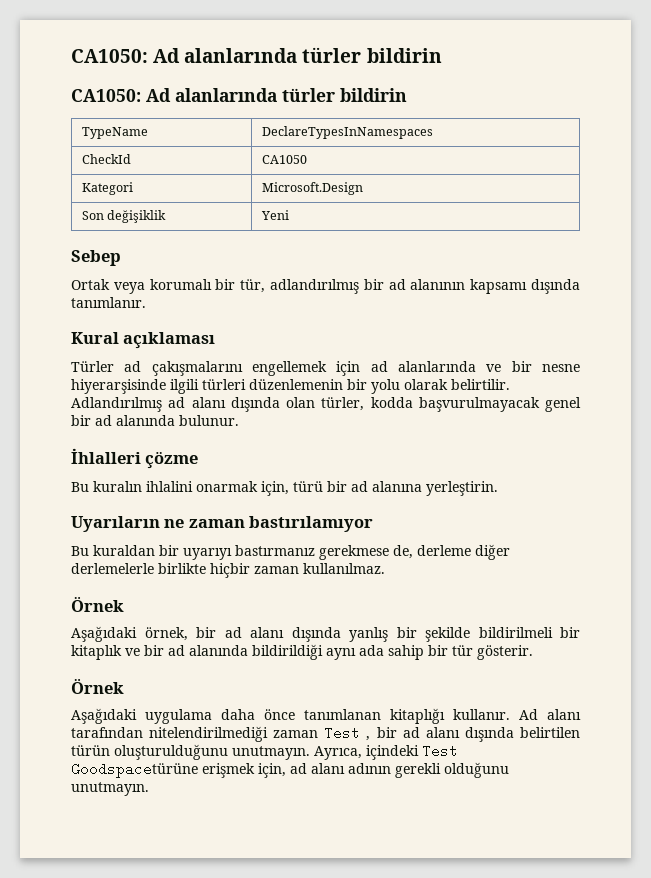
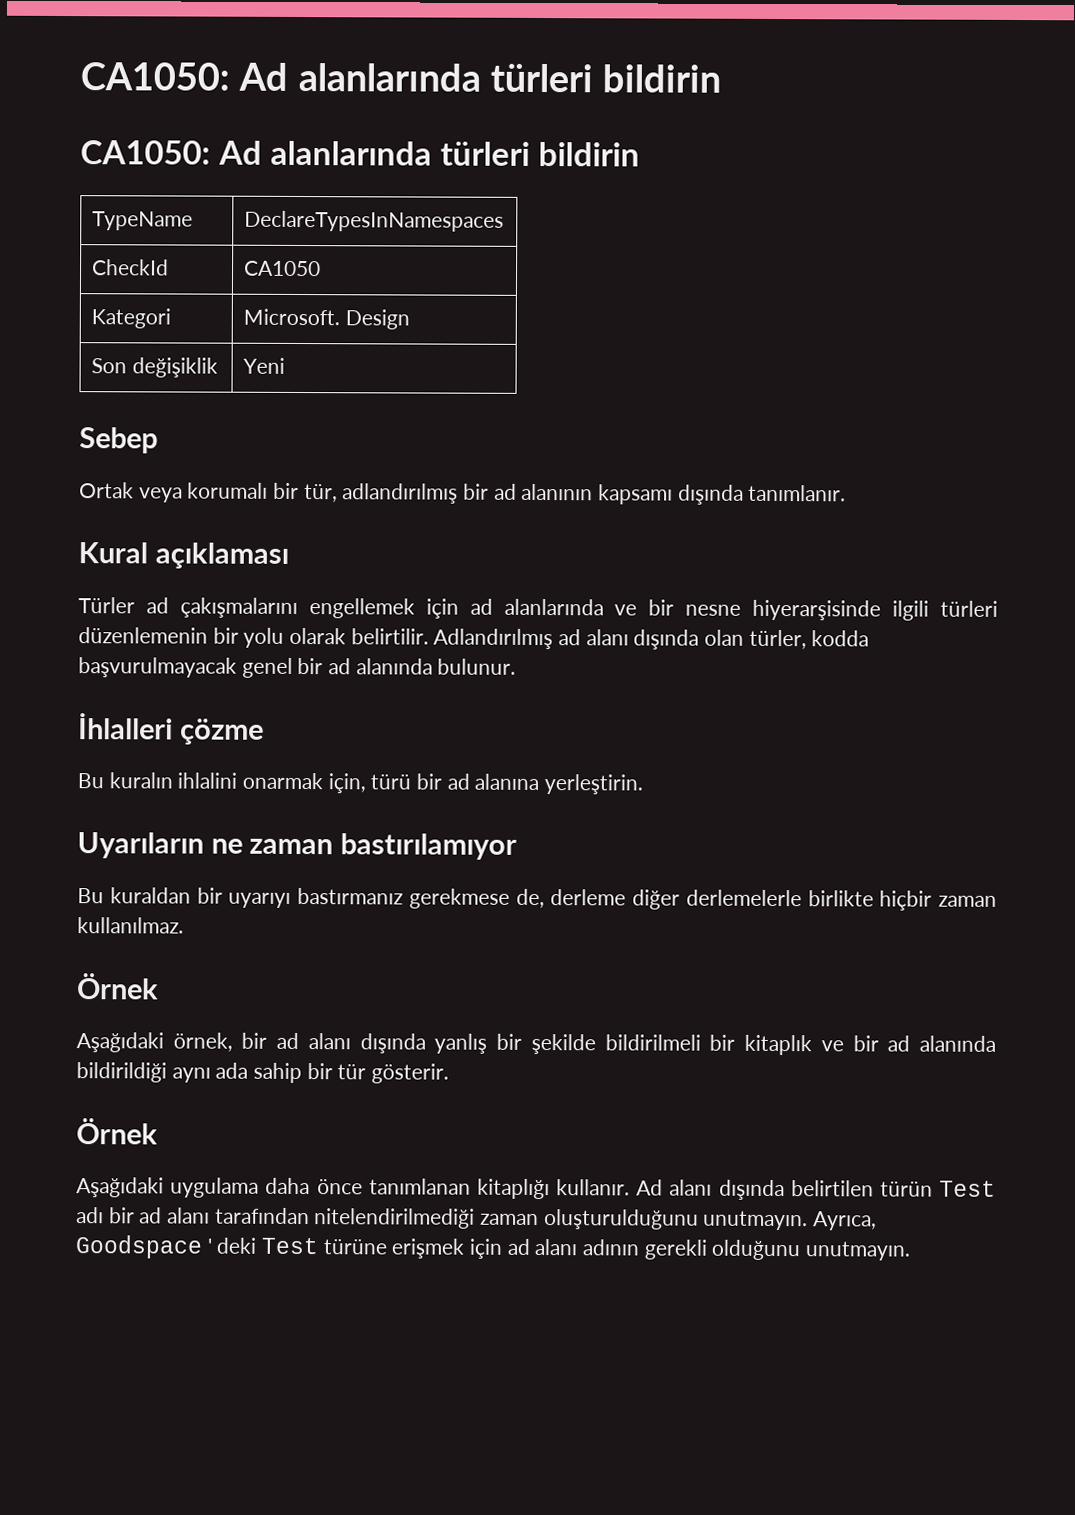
[71,47,362,63] CA1050: Ad alanlarında türler -> [80,62,593,93] CA1050: Ad alanlarında türleri
[282,88,335,102] türler -> [439,141,530,166] türleri
[261,182,363,195] Microsoft.Design -> [243,308,410,330] Microsoft. Design
[71,726,580,742] [71,744,458,760] [71,762,286,778] tarafından nitelendirilmediği zaman Test , bir ad alanı dışında belirtilen türün oluşturulduğunu unutmayın. Ayrıca, içindeki Test Goodspacetürüne erişmek için, -> [718,1179,996,1201] [76,1207,878,1231] [75,1235,503,1259] dışında belirtilen türün Test adı bir ad alanı tarafından nitelendirilmediği zaman oluşturulduğunu unutmayın. Ayrıca, Goodspace ' deki Test türüne erişmek için

